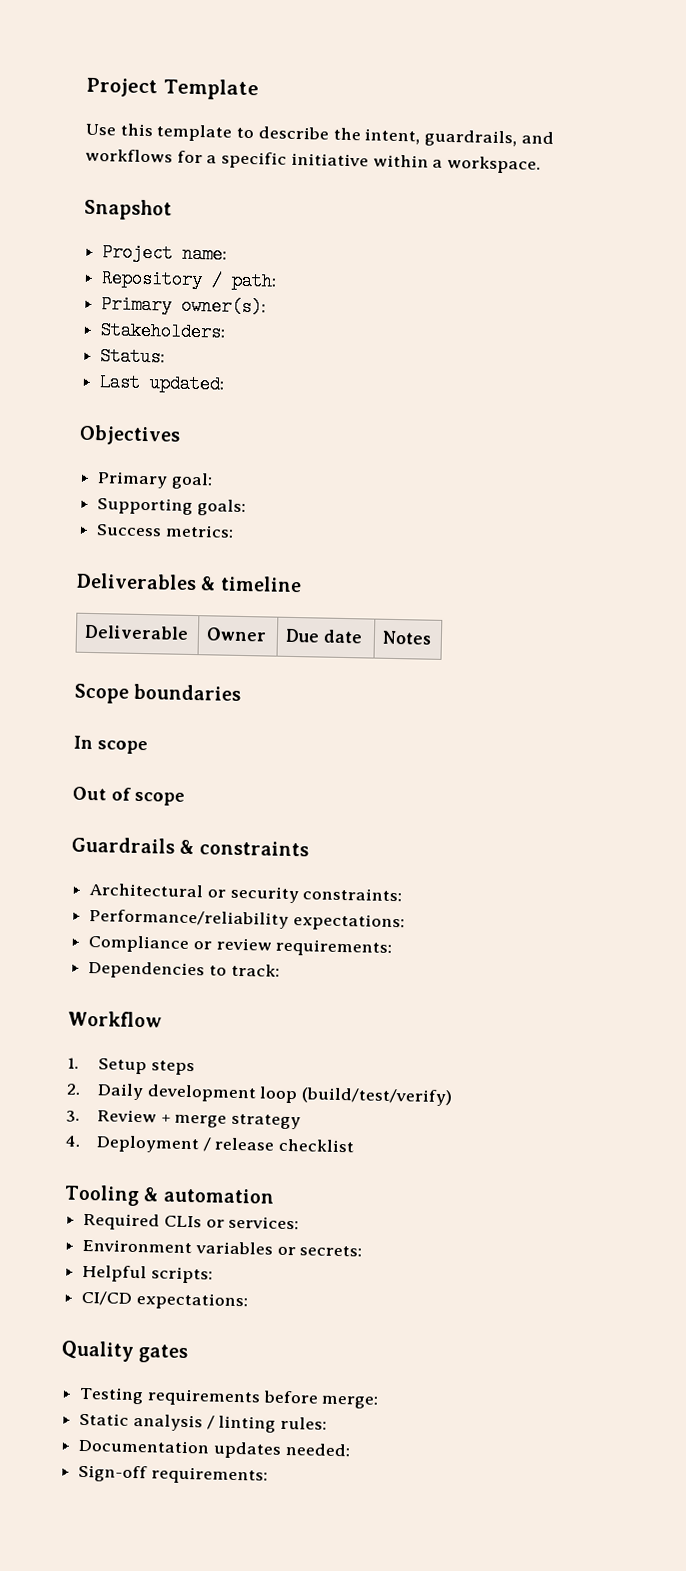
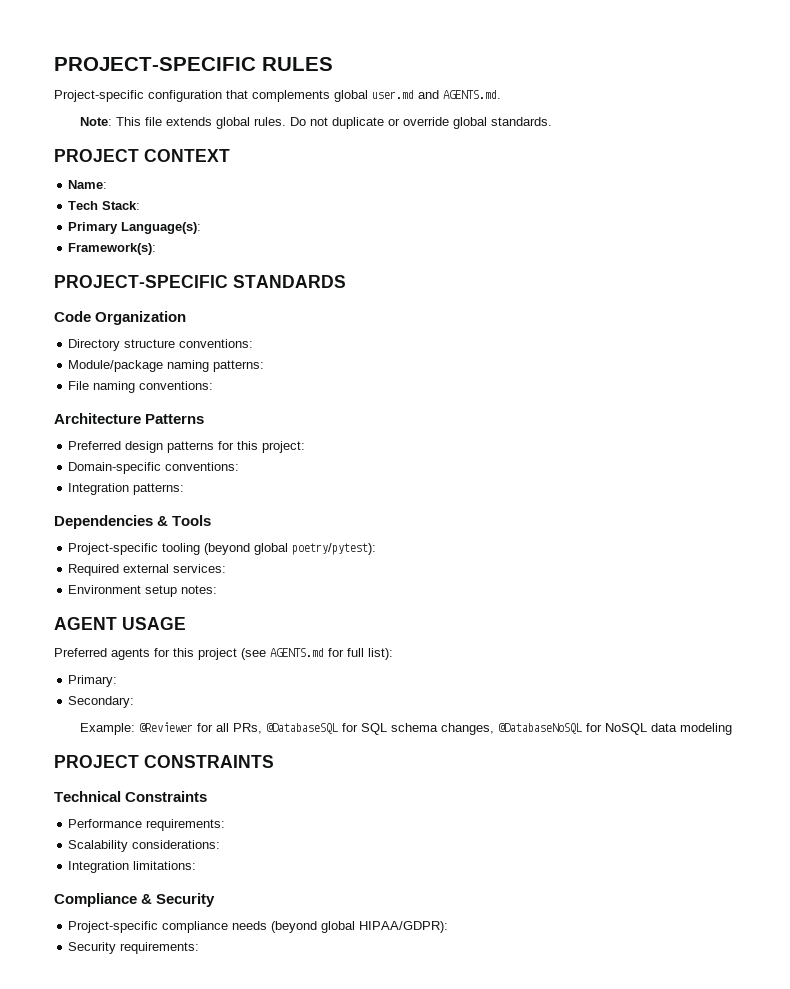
[86,77,259,101] [85,123,554,148] [85,148,542,174] [84,198,172,221] [102,243,228,264] [101,269,278,291] [101,295,267,317] [100,321,227,342] [100,347,166,367] [99,373,226,394] [79,424,181,446] [97,471,213,490] [97,497,246,517] [96,524,234,538] [76,572,302,593] [84,624,190,640] [206,627,268,642] [285,628,364,644] [382,630,433,645] [74,683,242,704] [73,735,148,755] [72,786,185,806] [71,836,309,857] [89,883,403,904] [89,909,405,932] [88,935,393,958] [88,961,280,980] [68,1010,162,1028] [67,1057,195,1076] [66,1083,454,1107] [66,1109,302,1130] [65,1135,356,1154] [64,1184,275,1207] Project Template // Use this template to describe the intent, guardrails, and workflows for a specific initiative within a workspace. // Snapshot // Project name: // Repository / path: // Primary owner(s): // Stakeholders: // Status: // Last updated: // Objectives // Primary goal: // Supporting goals: // Success metrics: // Deliverables & timeline // Deliverable | Owner | Due date | Notes // Scope boundaries // In scope // Out of scope // Guardrails & constraints // Architectural or security constraints: // Performance/reliability expectations: // Compliance or review requirements: // Dependencies to track: // Workflow // 1. Setup steps // 2. Daily development loop (build/test/verify) // 3. Review + merge strategy // 4. Deployment / release checklist // Tooling & automation -> [54,57,333,71] [54,90,501,102] [80,117,553,129] [54,149,230,162] [68,180,108,189] [68,201,141,210] [68,222,202,234] [68,243,157,255] [54,275,346,288] [54,311,187,325] [68,339,254,351] [68,360,265,372] [68,381,214,393] [54,413,205,424] [68,441,306,453] [68,462,240,474] [68,483,185,495] [54,515,212,529] [68,543,377,555] PROJECT-SPECIFIC RULES // Project-specific configuration that complements global user.md and AGENTS.md. // Note: This file extends global rules. Do not duplicate or override global standards. // PROJECT CONTEXT // Name: // Tech Stack: // Primary Language(s): // Framework(s): // PROJECT-SPECIFIC STANDARDS // Code Organization // Directory structure conventions: // Module/package naming patterns: // File naming conventions: // Architecture Patterns // Preferred design patterns for this project: // Domain-specific conventions: // Integration patterns: // Dependencies & Tools // Project-specific tooling (beyond global poetry/pytest):
[163,1215,225,1228] CLIs or -> [123,564,170,573] external
[194,1241,363,1257] [82,1264,213,1284] [81,1290,248,1311] [61,1340,189,1364] [79,1386,379,1409] [79,1412,328,1433] [78,1438,351,1459] [78,1464,149,1483] variables or secrets: // Helpful scripts: // CI/CD expectations: // Quality gates // Testing requirements before merge: // Static analysis / linting rules: // Documentation updates needed: // Sign-off -> [145,585,218,597] [54,617,186,630] [54,648,393,660] [68,675,118,687] [68,696,135,708] [80,722,733,735] [54,755,274,768] [54,791,208,802] [68,819,226,831] [68,840,221,852] [68,861,197,873] [54,893,216,907] [68,921,449,933] [68,942,117,954] setup notes: // AGENT USAGE // Preferred agents for this project (see AGENTS.md for full list): // Primary: // Secondary: // Example: @Reviewer for all PRs, @DatabaseSQL for SQL schema changes, @DatabaseNoSQL for NoSQL data modeling // PROJECT CONSTRAINTS // Technical Constraints // Performance requirements: // Scalability considerations: // Integration limitations: // Compliance & Security // Project-specific compliance needs (beyond global HIPAA/GDPR): // Security

